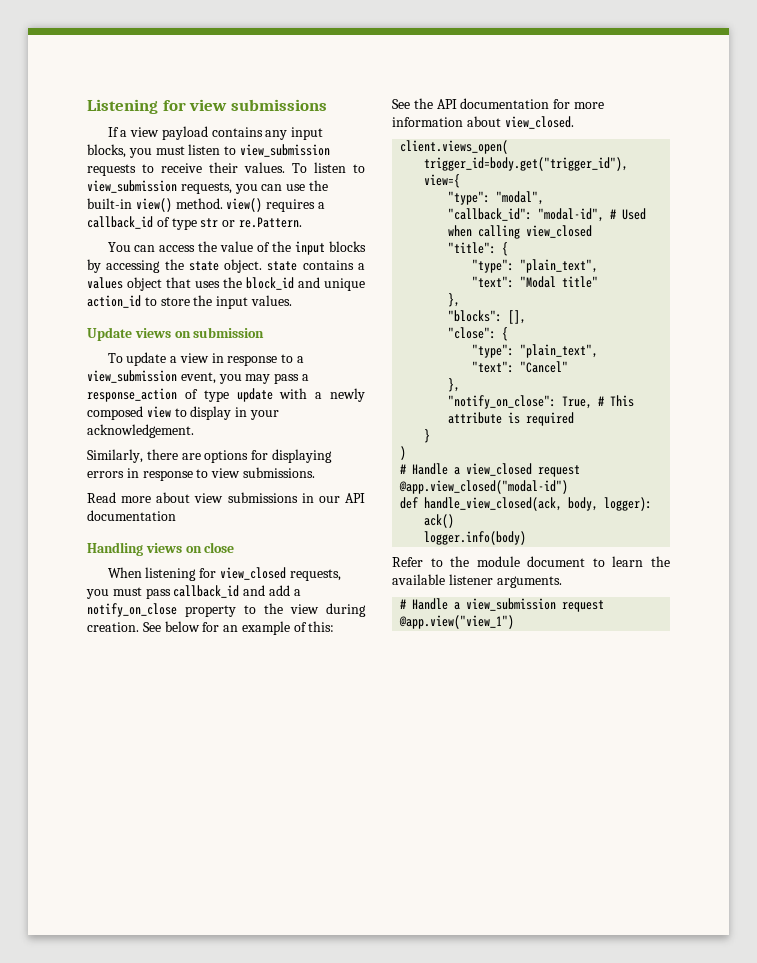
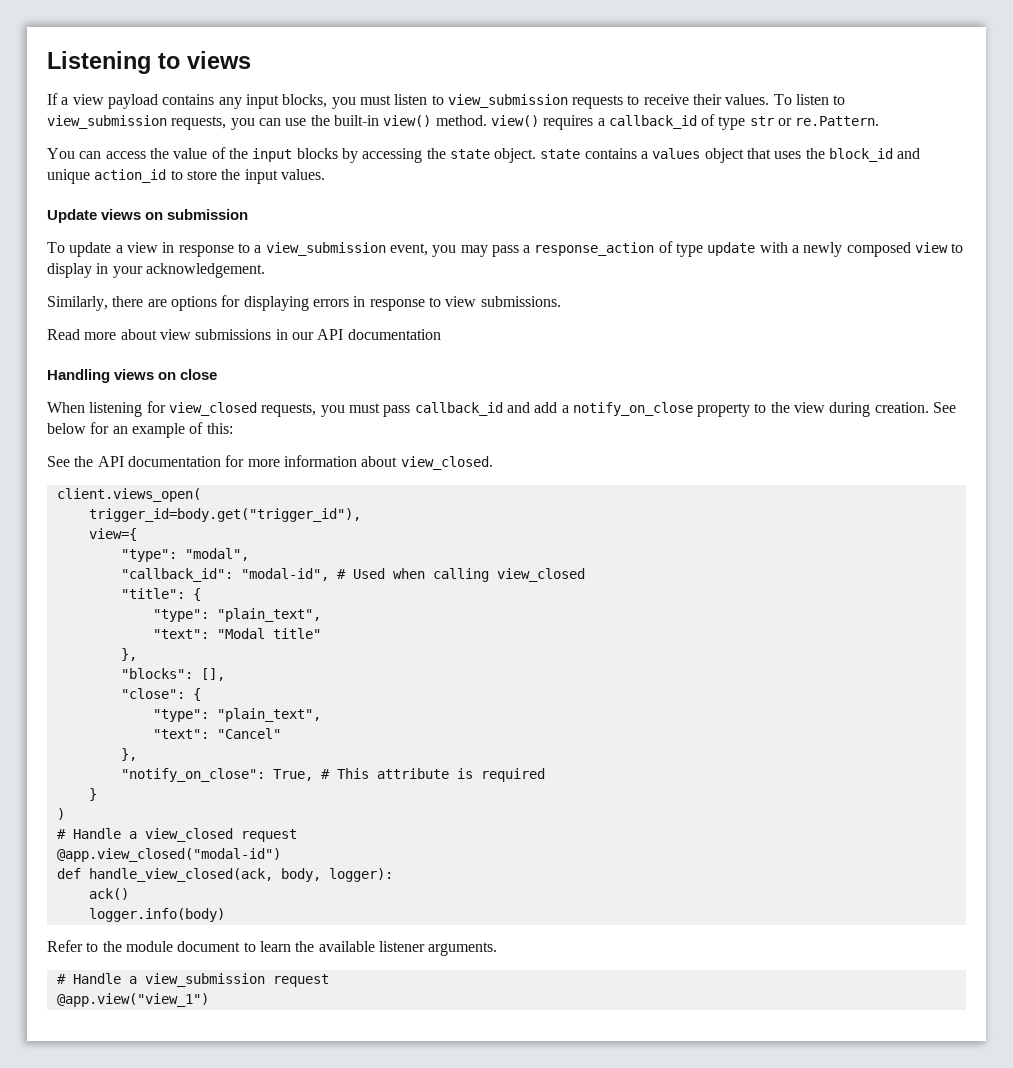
[162,99,327,111] for view submissions -> [158,51,251,69] to views

